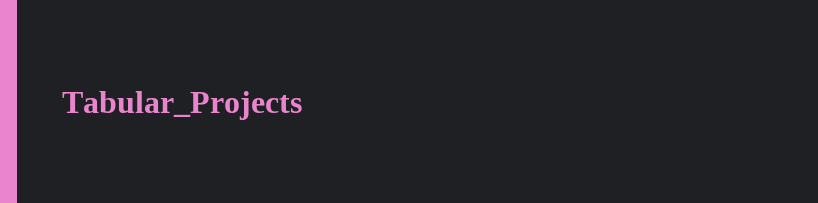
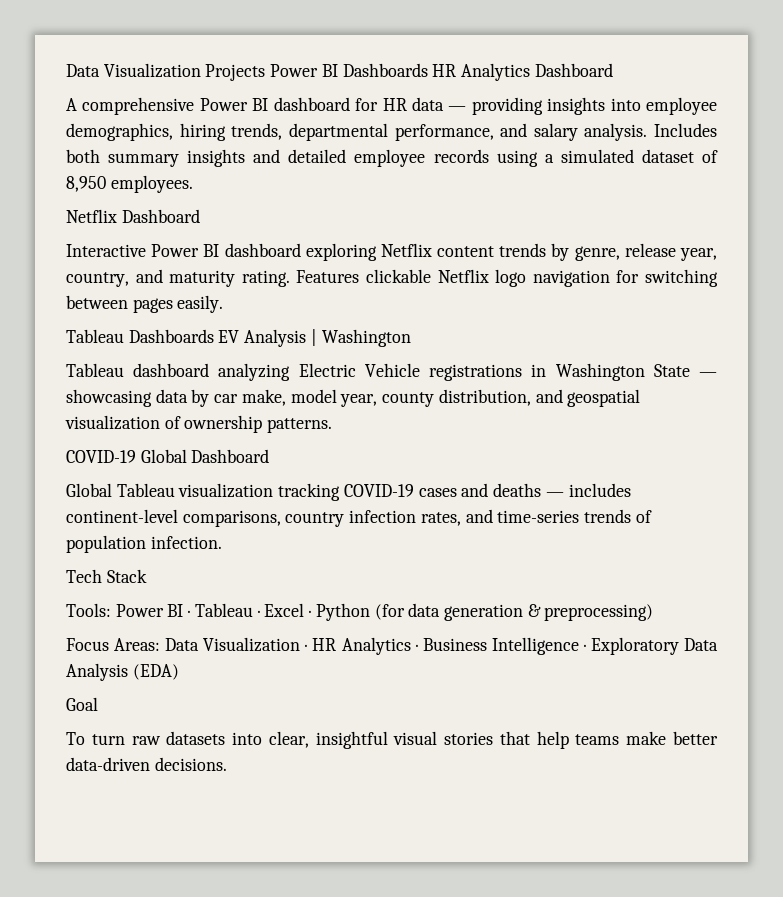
[62,91,302,120] Tabular_Projects -> [66,63,613,81] [66,97,717,115] [66,123,717,141] [66,149,718,167] [66,175,193,193] [66,209,200,223] [66,243,717,261] [66,269,719,287] [66,295,224,313] [66,329,411,347] [66,363,717,381] [66,389,641,407] [65,415,333,433] [66,449,270,463] [66,483,631,501] [66,509,652,527] [66,535,222,553] [66,569,147,583] [66,603,654,621] [66,637,719,655] [66,663,179,681] [66,697,98,711] [66,731,718,749] [66,757,227,771] Data Visualization Projects Power BI Dashboards HR Analytics Dashboard // A comprehensive Power BI dashboard for HR data — providing insights into employee demographics, hiring trends, departmental performance, and salary analysis. Includes both summary insights and detailed employee records using a simulated dataset of 8,950 employees. // Netflix Dashboard // Interactive Power BI dashboard exploring Netflix content trends by genre, release year, country, and maturity rating. Features clickable Netflix logo navigation for switching between pages easily. // Tableau Dashboards EV Analysis | Washington // Tableau dashboard analyzing Electric Vehicle registrations in Washington State — showcasing data by car make, model year, county distribution, and geospatial visualization of ownership patterns. // COVID-19 Global Dashboard // Global Tableau visualization tracking COVID-19 cases and deaths — includes continent-level comparisons, country infection rates, and time-series trends of population infection. // Tech Stack // Tools: Power BI · Tableau · Excel · Python (for data generation & preprocessing) // Focus Areas: Data Visualization · HR Analytics · Business Intelligence · Exploratory Data Analysis (EDA) // Goal // To turn raw datasets into clear, insightful visual stories that help teams make better data-driven decisions.

